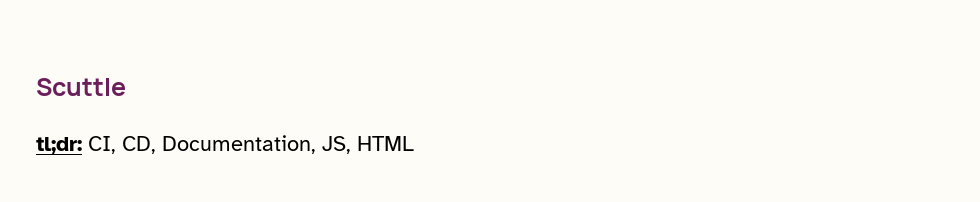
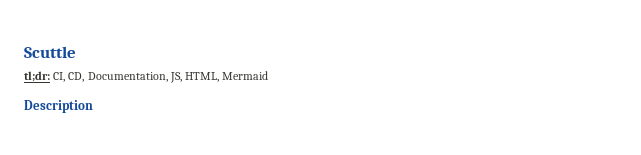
[357,136,414,151] HTML -> [185,71,269,82] [24,100,93,113] HTML, Mermaid // Description

